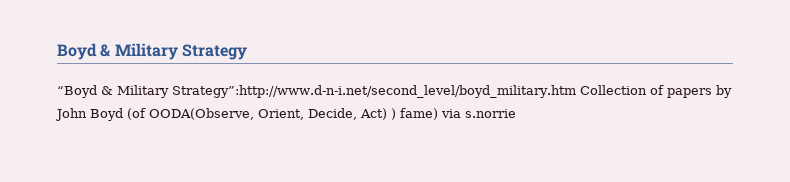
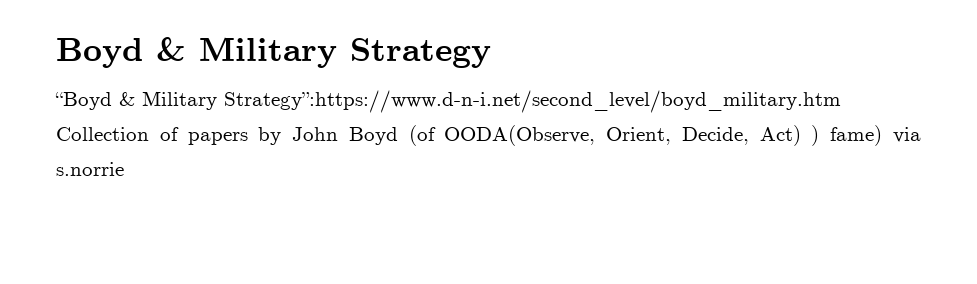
[172,85,576,98] Strategy”:http://www.d-n-i.net/second_level/boyd_military.htm -> [224,90,841,113] Strategy”:https://www.d-n-i.net/second_level/boyd_military.htm

